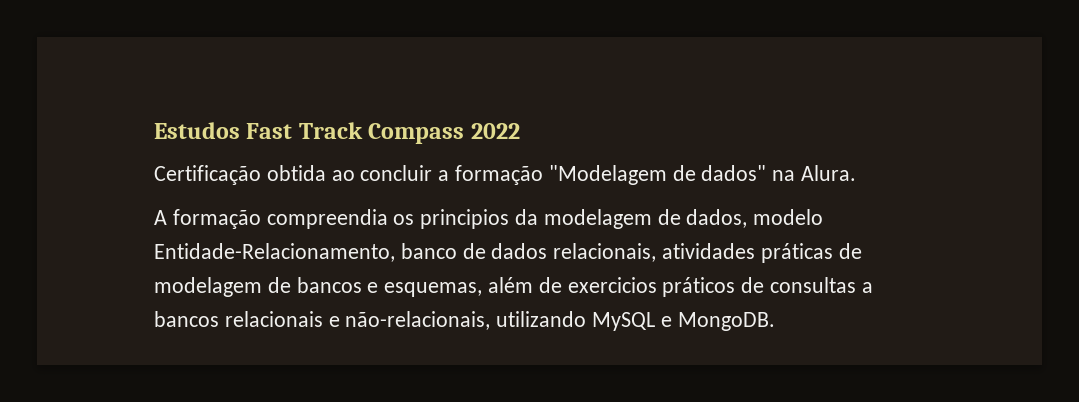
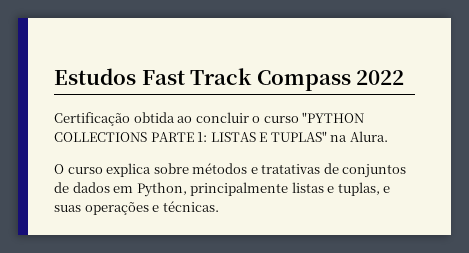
[438,165,857,185] [154,209,824,229] [154,243,862,263] [154,277,873,297] [154,311,775,331] a formação "Modelagem de dados" na Alura. // A formação compreendia os principios da modelagem de dados, modelo Entidade-Relacionamento, banco de dados relacionais, atividades práticas de modelagem de bancos e esquemas, além de exercicios práticos de consultas a bancos relacionais e não-relacionais, utilizando MySQL e MongoDB. -> [252,112,365,123] [54,131,388,142] [54,163,407,178] [54,182,391,197] [54,201,219,215] o curso "PYTHON COLLECTIONS PARTE 1: LISTAS E TUPLAS" na Alura. // O curso explica sobre métodos e tratativas de conjuntos de dados em Python, principalmente listas e tuplas, e suas operações e técnicas.

